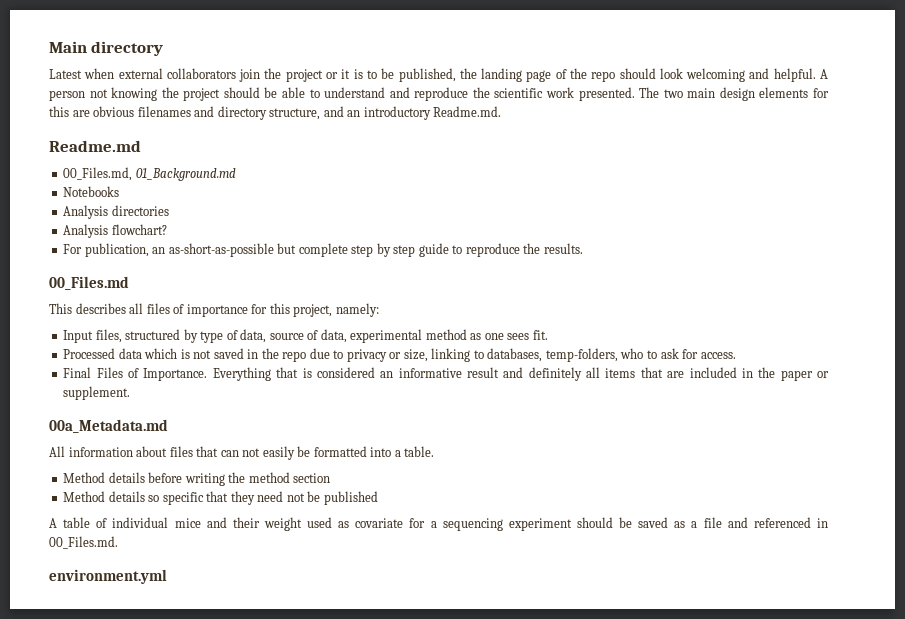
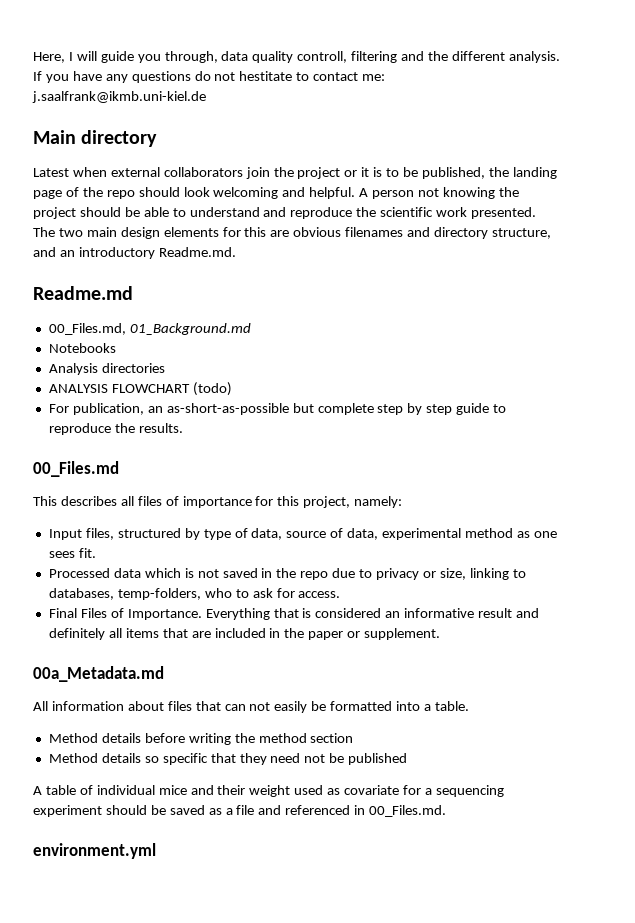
(49, 47) none -> [33,51,560,63] [33,71,386,83] [32,91,206,103] Here, I will guide you through, data quality controll, filtering and the different analysis. If you have any questions do not hestitate to contact me: j.saalfrank@ikmb.uni-kiel.de //
[63,224,167,238] Analysis flowchart? -> [48,382,232,396] ANALYSIS FLOWCHART (todo)

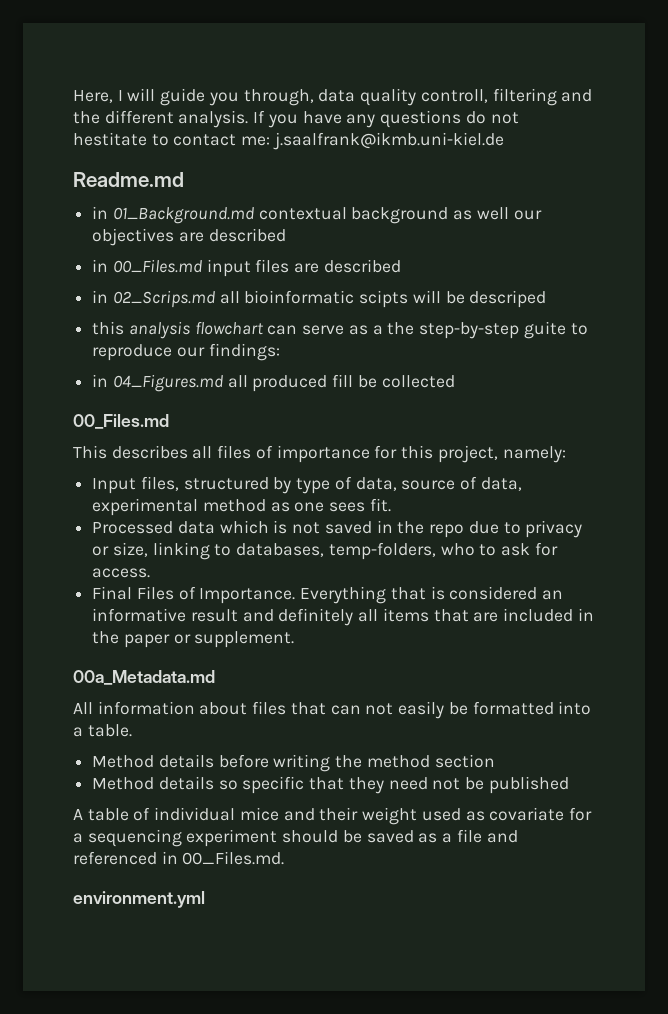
[33,130,158,147] [33,167,557,179] [33,187,519,199] [33,207,537,219] [33,227,551,239] [33,247,236,259] // Main directory // Latest when external collaborators join the project or it is to be published, the landing page of the repo should look welcoming and helpful. A person not knowing the project should be able to understand and reproduce the scientific work presented. The two main design elements for this are obvious filenames and directory structure, and an introductory Readme.md. -> (504, 141) none
[48,323,126,335] 00_Files.md, -> [92,206,109,219] in
[48,343,116,353] [48,363,165,375] [48,382,232,396] [48,403,507,415] [48,423,183,435] // Notebooks // Analysis directories // ANALYSIS FLOWCHART (todo) // For publication, an as-short-as-possible but complete step by step guide to reproduce the results. -> [258,207,542,224] [92,228,286,246] [92,259,401,277] [92,290,547,308] [92,321,588,339] [92,343,280,361] [92,374,455,392] contextual background as well our objectives are described // in 00_Files.md input files are described // in 02_Scrips.md all bioinformatic scipts will be descriped // this analysis flowchart can serve as a the step-by-step guite to reproduce our findings: // in 04_Figures.md all produced fill be collected

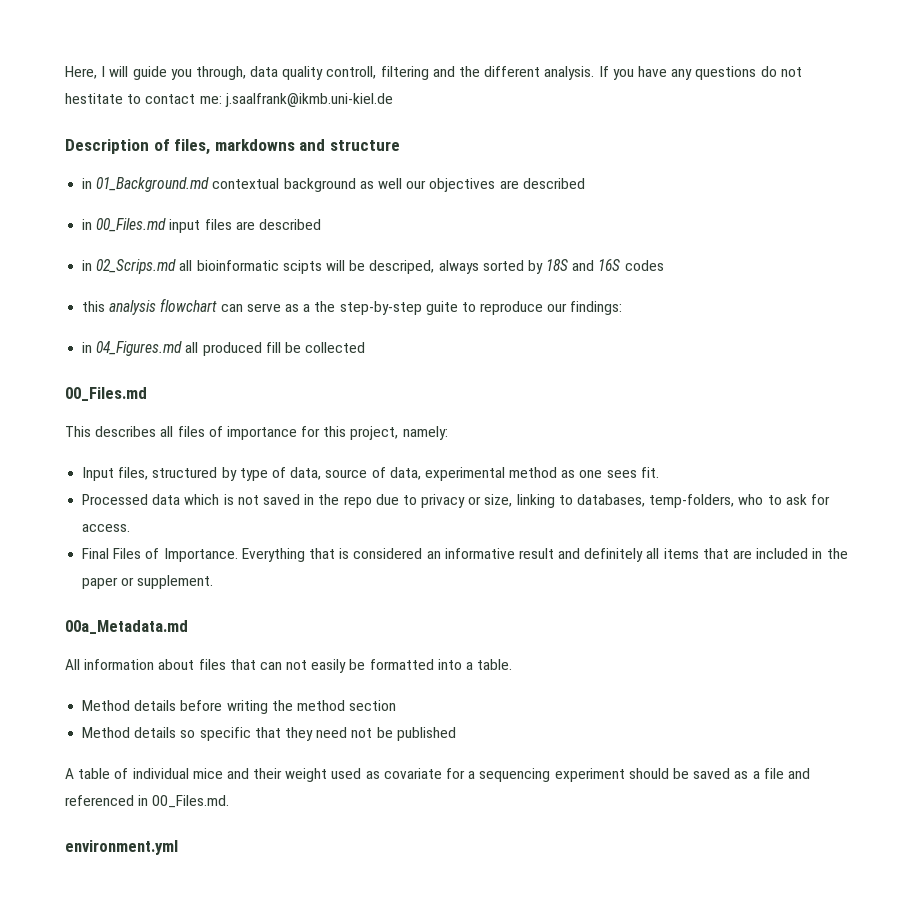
[73,172,184,187] Readme.md -> [65,139,400,155] Description of files, markdowns and structure
[469,290,547,308] descriped -> [369,259,664,274] descriped, always sorted by 18S and 16S codes

